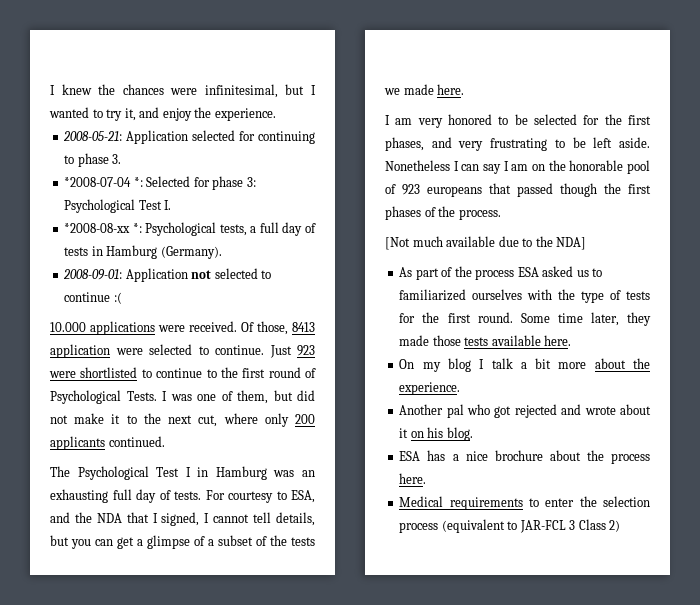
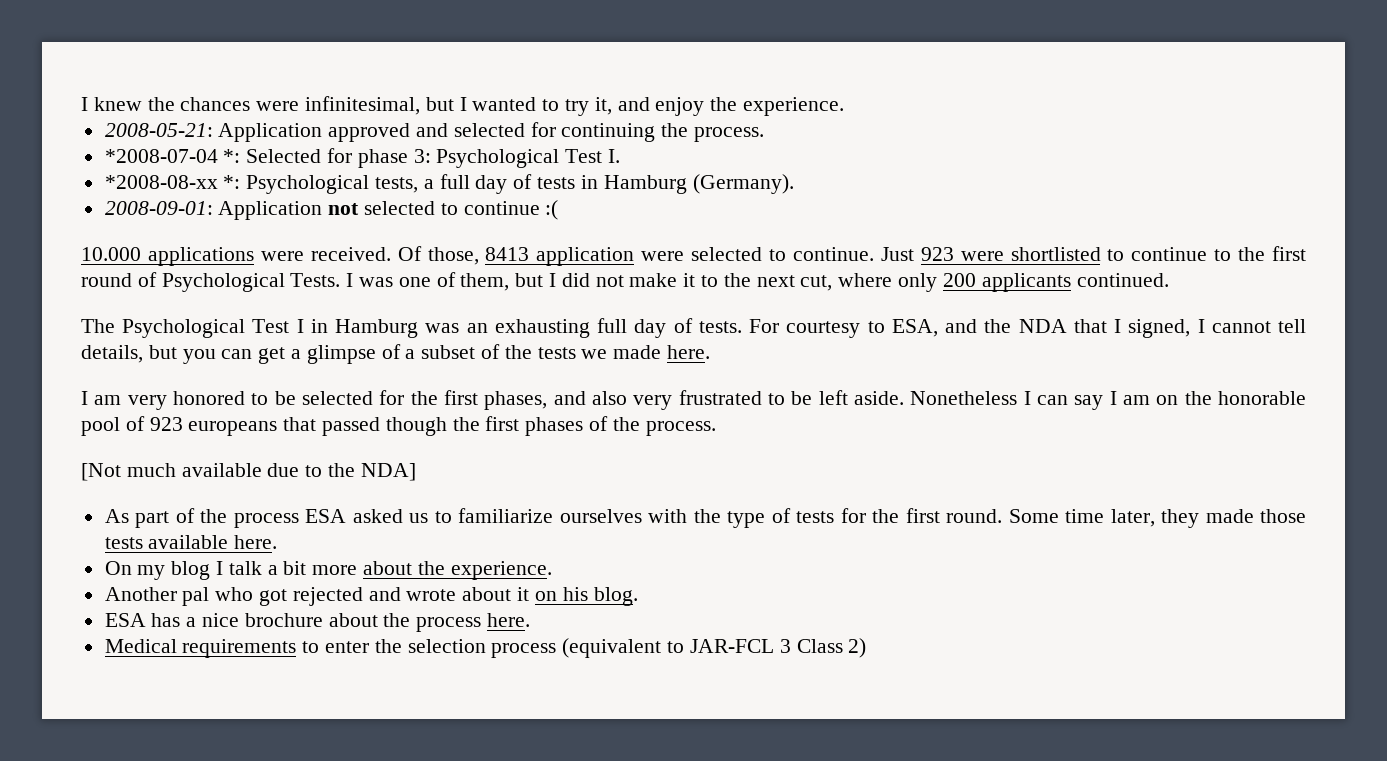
(189, 137) none -> [328,123,449,142] approved and
[64,153,122,167] to phase 3. -> [661,123,765,142] the process.
(293, 395) none -> [549,273,557,287] I
[458,138,548,151] very frustrating -> [591,390,762,410] also very frustrated
[399,289,467,301] familiarized -> [458,508,554,523] familiarize

